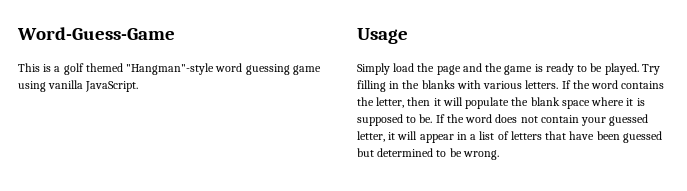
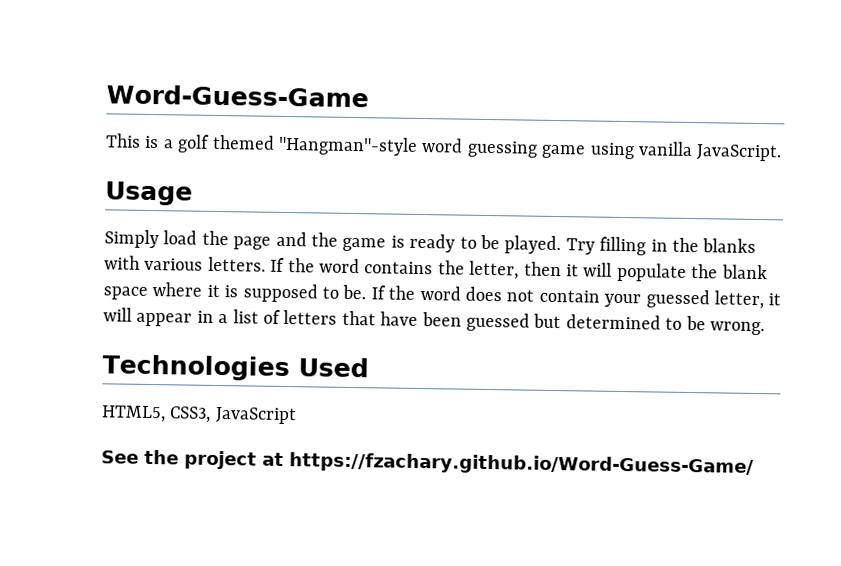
(499, 155) none -> [102,354,369,382] [101,405,297,425] [101,449,754,477] // Technologies Used // HTML5, CSS3, JavaScript // See the project at https://fzachary.github.io/Word-Guess-Game/

